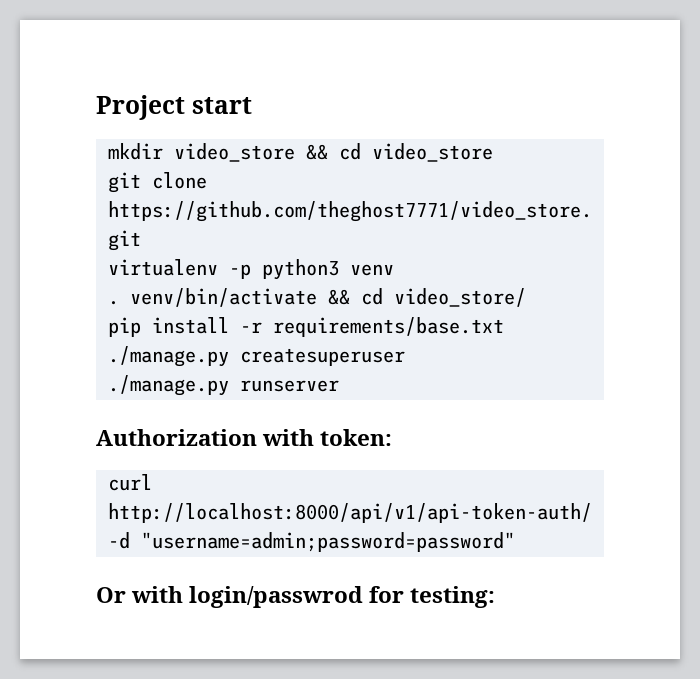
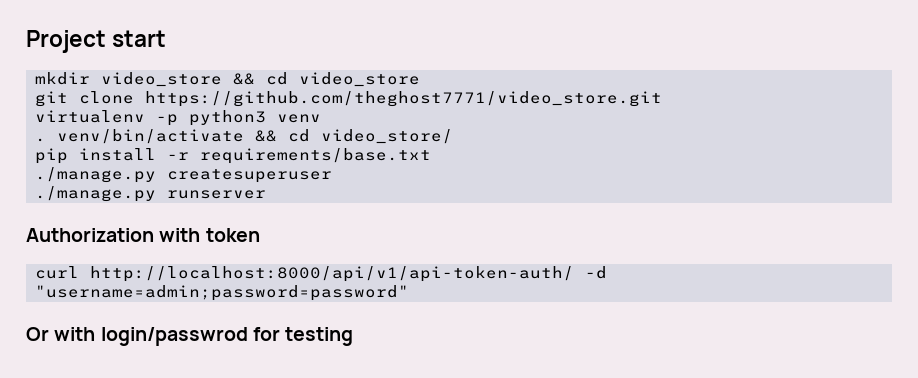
[320,429,393,446] token: -> [205,228,260,242] token
[410,586,496,608] testing: -> [285,327,354,346] testing

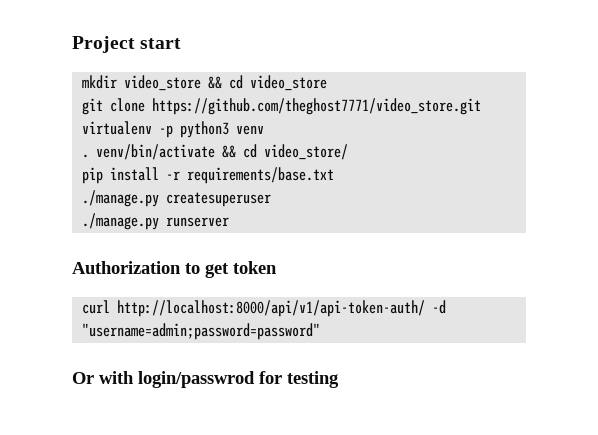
[159,228,201,242] with -> [185,263,229,278] to get

